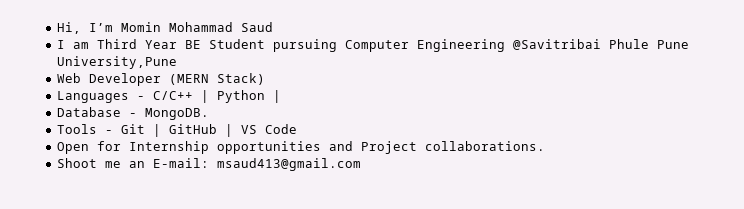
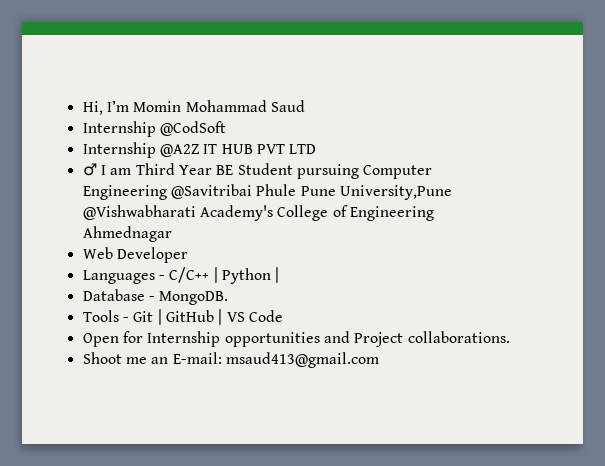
(273, 27) none -> [82,121,226,137] [82,142,317,158] [82,163,97,176] Internship @CodSoft // Internship @A2Z IT HUB PVT LTD // ♂
(177, 62) none -> [82,205,434,221] [82,226,172,242] @Vishwabharati Academy's College of Engineering Ahmednagar
[168,73,265,85] (MERN Stack) -> (188, 255) none

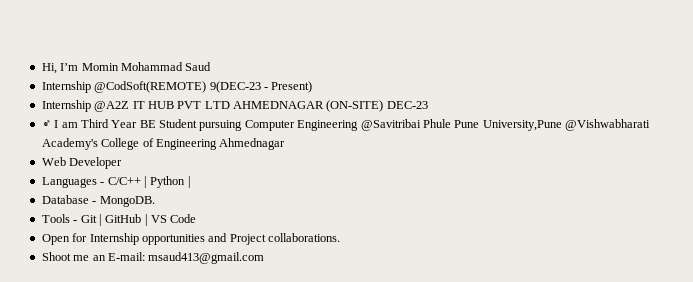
[159,121,226,136] @CodSoft -> [94,81,313,93] @CodSoft(REMOTE) 9(DEC-23 - Present)
(317, 149) none -> [233,100,428,112] AHMEDNAGAR (ON-SITE) DEC-23

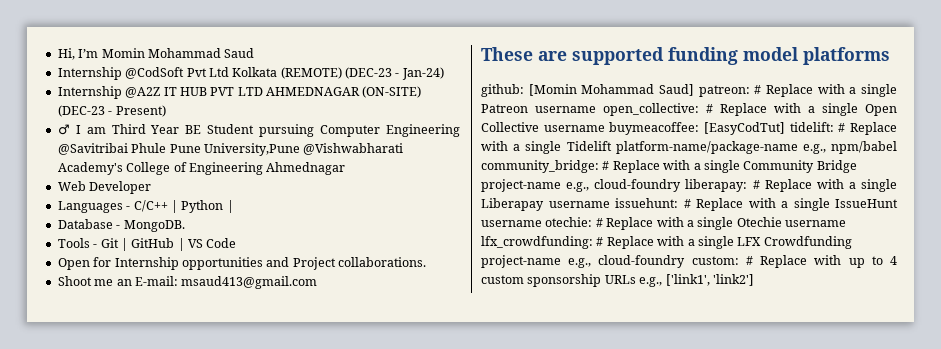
[94,81,313,93] @CodSoft(REMOTE) 9(DEC-23 - Present) -> [125,67,444,80] @CodSoft Pvt Ltd Kolkata (REMOTE) (DEC-23 - Jan-24)
[386,101,428,109] DEC-23 -> [57,105,166,117] (DEC-23 - Present)
(265, 258) none -> [481,47,890,65] [481,84,897,97] [481,103,897,116] [481,122,897,135] [481,141,897,154] [481,160,857,173] [481,179,897,192] [481,198,898,211] [481,217,846,230] [481,236,852,249] [481,255,897,268] [481,274,754,287] // These are supported funding model platforms // github: [Momin Mohammad Saud] patreon: # Replace with a single Patreon username open_collective: # Replace with a single Open Collective username buymeacoffee: [EasyCodTut] tidelift: # Replace with a single Tidelift platform-name/package-name e.g., npm/babel community_bridge: # Replace with a single Community Bridge project-name e.g., cloud-foundry liberapay: # Replace with a single Liberapay username issuehunt: # Replace with a single IssueHunt username otechie: # Replace with a single Otechie username lfx_crowdfunding: # Replace with a single LFX Crowdfunding project-name e.g., cloud-foundry custom: # Replace with up to 4 custom sponsorship URLs e.g., ['link1', 'link2']

